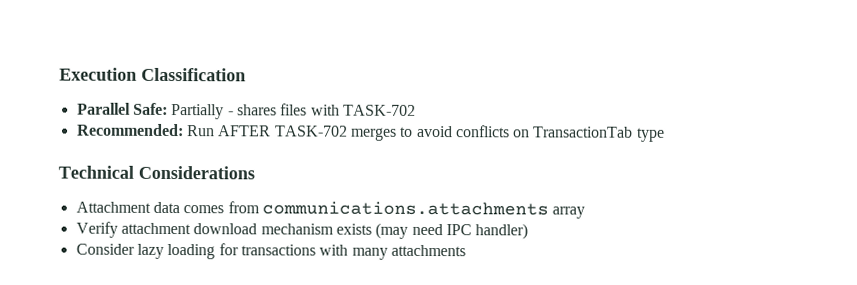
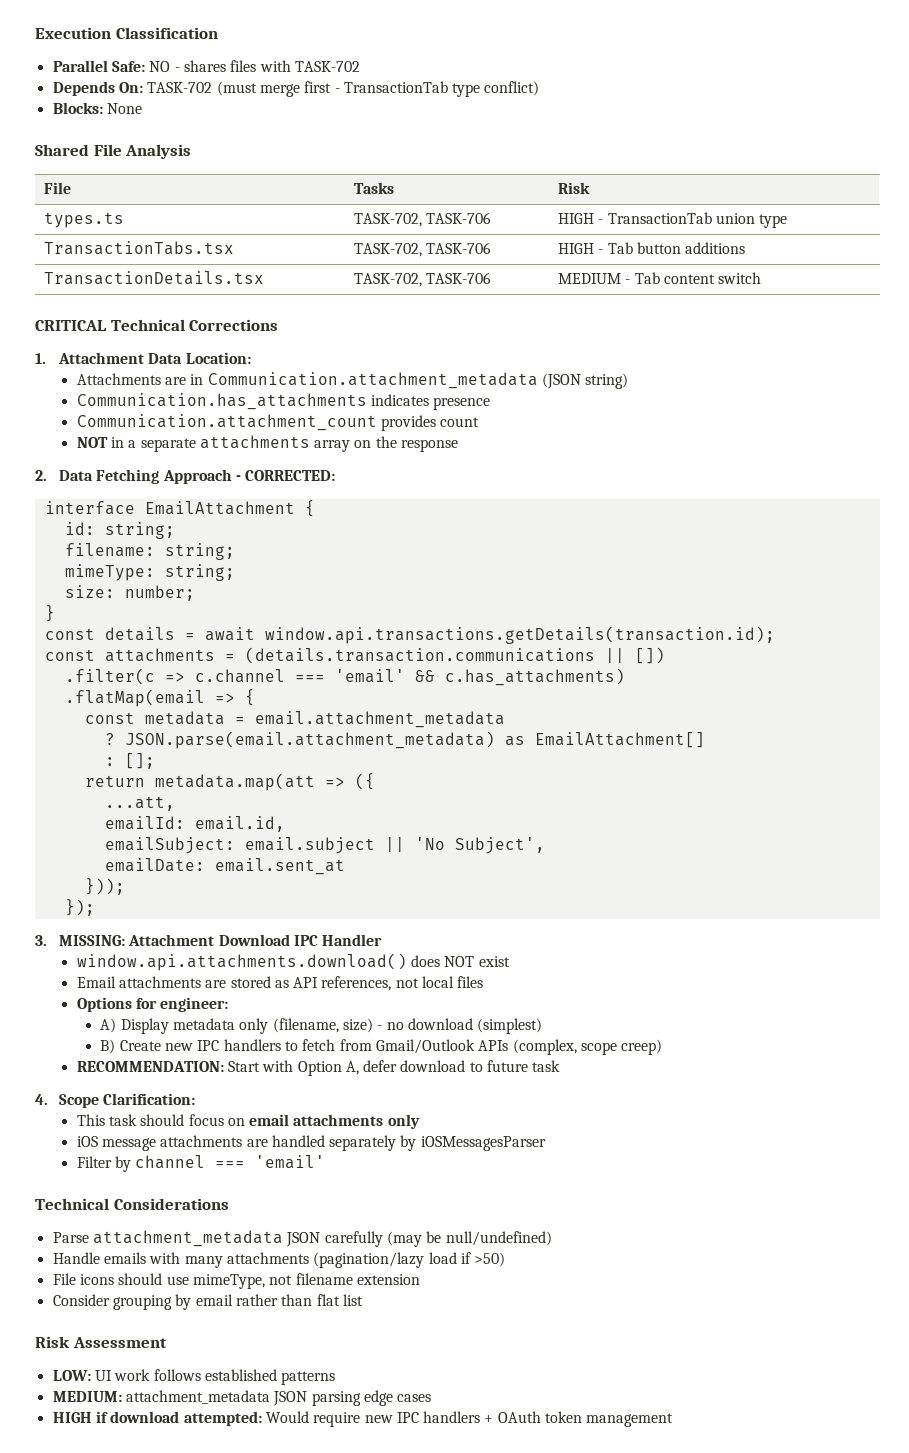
[171,104,225,120] Partially -> [149,61,171,72] NO
[76,123,665,142] [58,165,255,180] [75,201,586,219] [75,221,529,240] [75,243,466,260] Recommended: Run AFTER TASK-702 merges to avoid conflicts on TransactionTab type // Technical Considerations // Attachment data comes from communications.attachments array // Verify attachment download mechanism exists (may need IPC handler) // Consider lazy loading for transactions with many attachments -> [52,81,540,97] [52,102,142,114] [35,144,192,159] [44,182,72,194] [354,182,395,194] [558,182,591,194] [44,212,125,228] [354,212,492,227] [558,212,788,228] [44,241,235,255] [354,242,492,257] [558,242,746,254] [44,271,265,285] [354,272,492,287] [558,272,762,284] [35,319,279,331] [35,352,251,364] [76,372,629,389] [76,393,491,410] [76,414,480,431] [76,435,459,452] [35,469,336,484] [44,500,315,517] [64,522,175,539] [64,543,235,560] [64,564,235,581] [64,585,195,601] [44,605,55,622] [44,626,775,644] [44,647,665,664] [64,668,625,686] [64,689,255,707] [84,711,505,728] [104,731,705,749] [104,753,155,769] [84,773,375,791] [104,796,175,811] [104,816,285,832] [104,837,545,854] [104,858,345,875] [84,878,125,895] [64,899,95,916] [35,934,383,946] [76,953,510,971] [76,976,484,991] [76,997,229,1012] [100,1018,543,1034] [100,1039,663,1055] [76,1060,561,1076] [35,1093,196,1108] [76,1114,420,1129] [76,1135,546,1151] [76,1155,326,1172] [35,1198,229,1210] [52,1230,552,1247] [52,1252,506,1268] [52,1273,420,1289] [52,1294,363,1310] [35,1336,167,1348] [52,1369,336,1385] [52,1390,432,1406] [52,1411,674,1427] Depends On: TASK-702 (must merge first - TransactionTab type conflict) // Blocks: None // Shared File Analysis // File | Tasks | Risk // types.ts | TASK-702, TASK-706 | HIGH - TransactionTab union type // TransactionTabs.tsx | TASK-702, TASK-706 | HIGH - Tab button additions // TransactionDetails.tsx | TASK-702, TASK-706 | MEDIUM - Tab content switch // CRITICAL Technical Corrections // 1. Attachment Data Location: // Attachments are in Communication.attachment_metadata (JSON string) // Communication.has_attachments indicates presence // Communication.attachment_count provides count // NOT in a separate attachments array on the response // 2. Data Fetching Approach - CORRECTED: // interface EmailAttachment { // id: string; // filename: string; // mimeType: string; // size: number; // } // const details = await window.api.transactions.getDetails(transaction.id); // const attachments = (details.transaction.communications || []) // .filter(c => c.channel === 'email' && c.has_attachments) // .flatMap(email => { // const metadata = email.attachment_metadata // ? JSON.parse(email.attachment_metadata) as EmailAttachment[] // : []; // return metadata.map(att => ({ // ...att, // emailId: email.id, // emailSubject: email.subject || 'No Subject', // emailDate: email.sent_at // })); // }); // 3. MISSING: Attachment Download IPC Handler // window.api.attachments.download() does NOT exist // Email attachments are stored as API references, not local files // Options for engineer: // A) Display metadata only (filename, size) - no download (simplest) // B) Create new IPC handlers to fetch from Gmail/Outlook APIs (complex, scope creep) // RECOMMENDATION: Start with Option A, defer download to future task // 4. Scope Clarification: // This task should focus on email attachments only // iOS message attachments are handled separately by iOSMessagesParser // Filter by channel === 'email' // Technical Considerations // Parse attachment_metadata JSON carefully (may be null/undefined) // Handle emails with many attachments (pagination/lazy load if >50) // File icons should use mimeType, not filename extension // Consider grouping by email rather than flat list // Risk Assessment // LOW: UI work follows established patterns // MEDIUM: attachment_metadata JSON parsing edge cases // HIGH if download attempted: Would require new IPC handlers + OAuth token management

